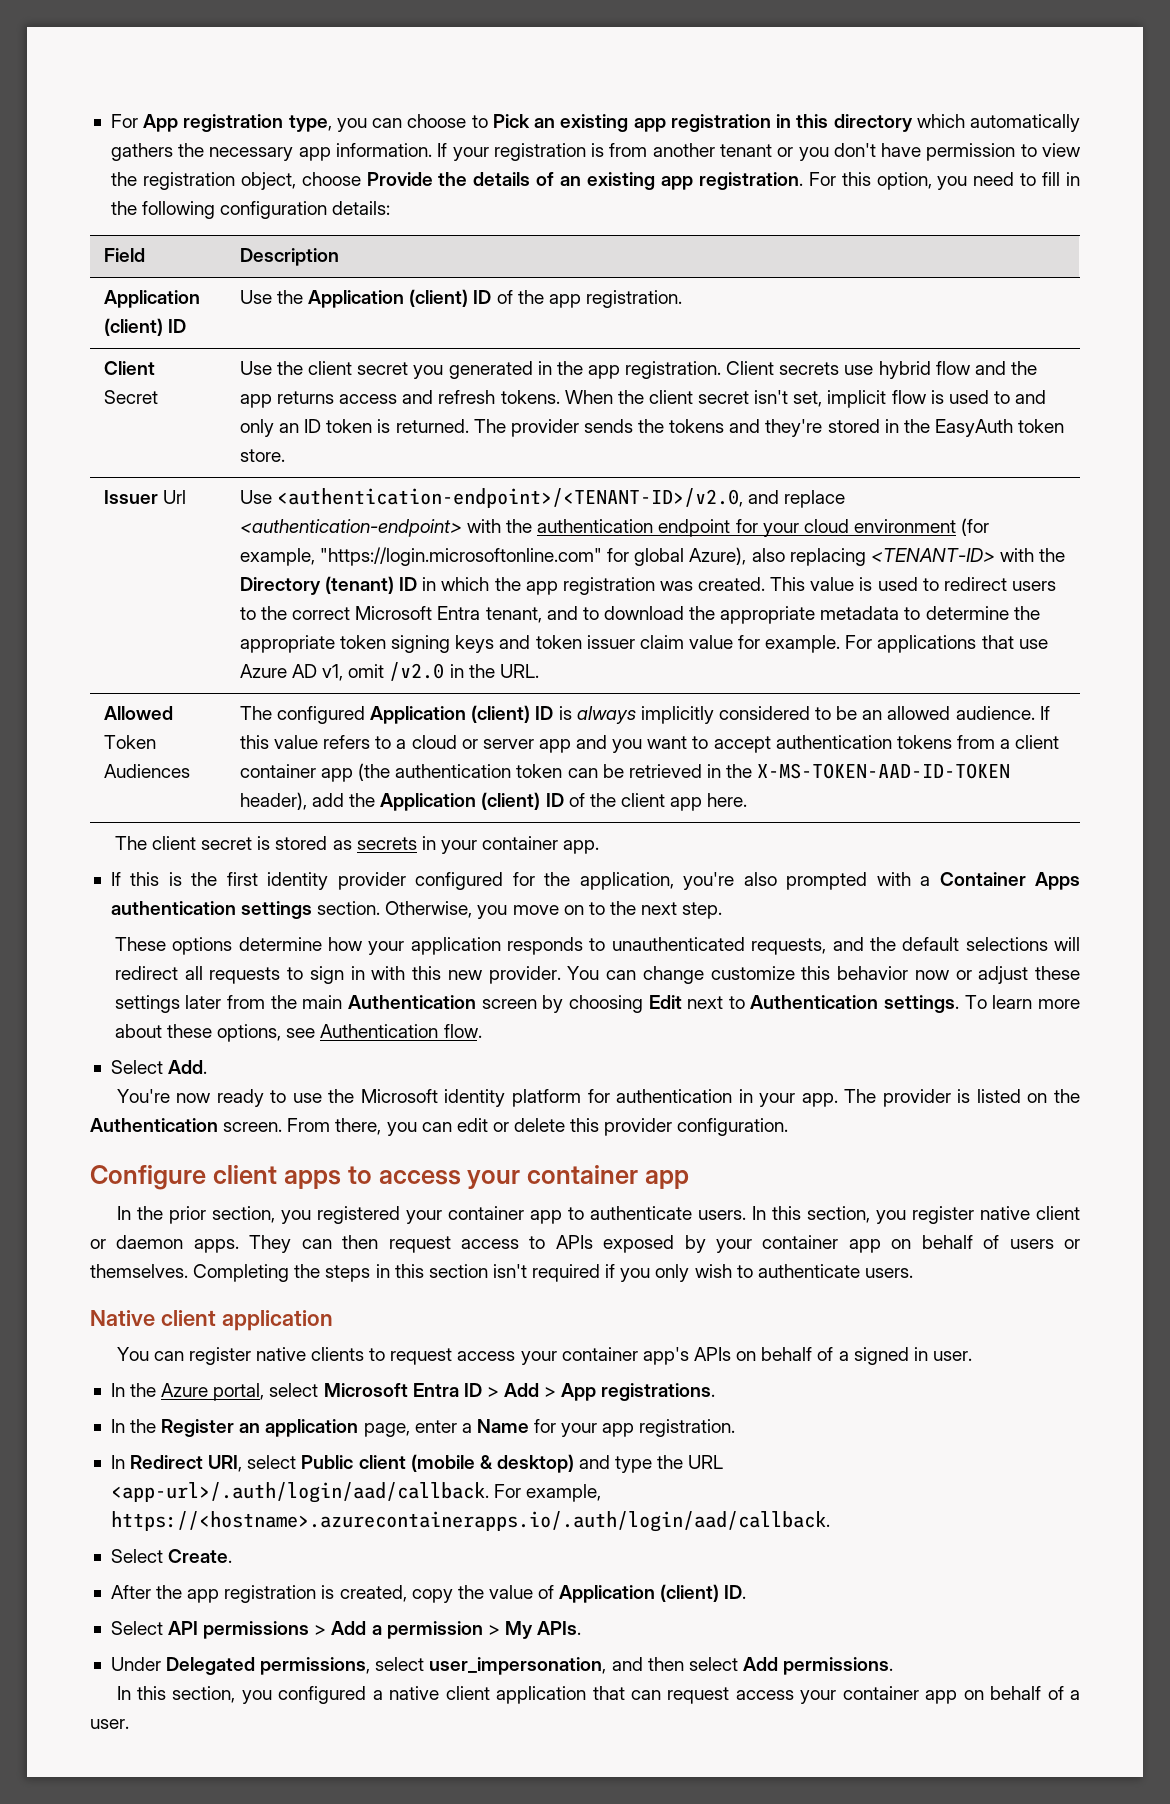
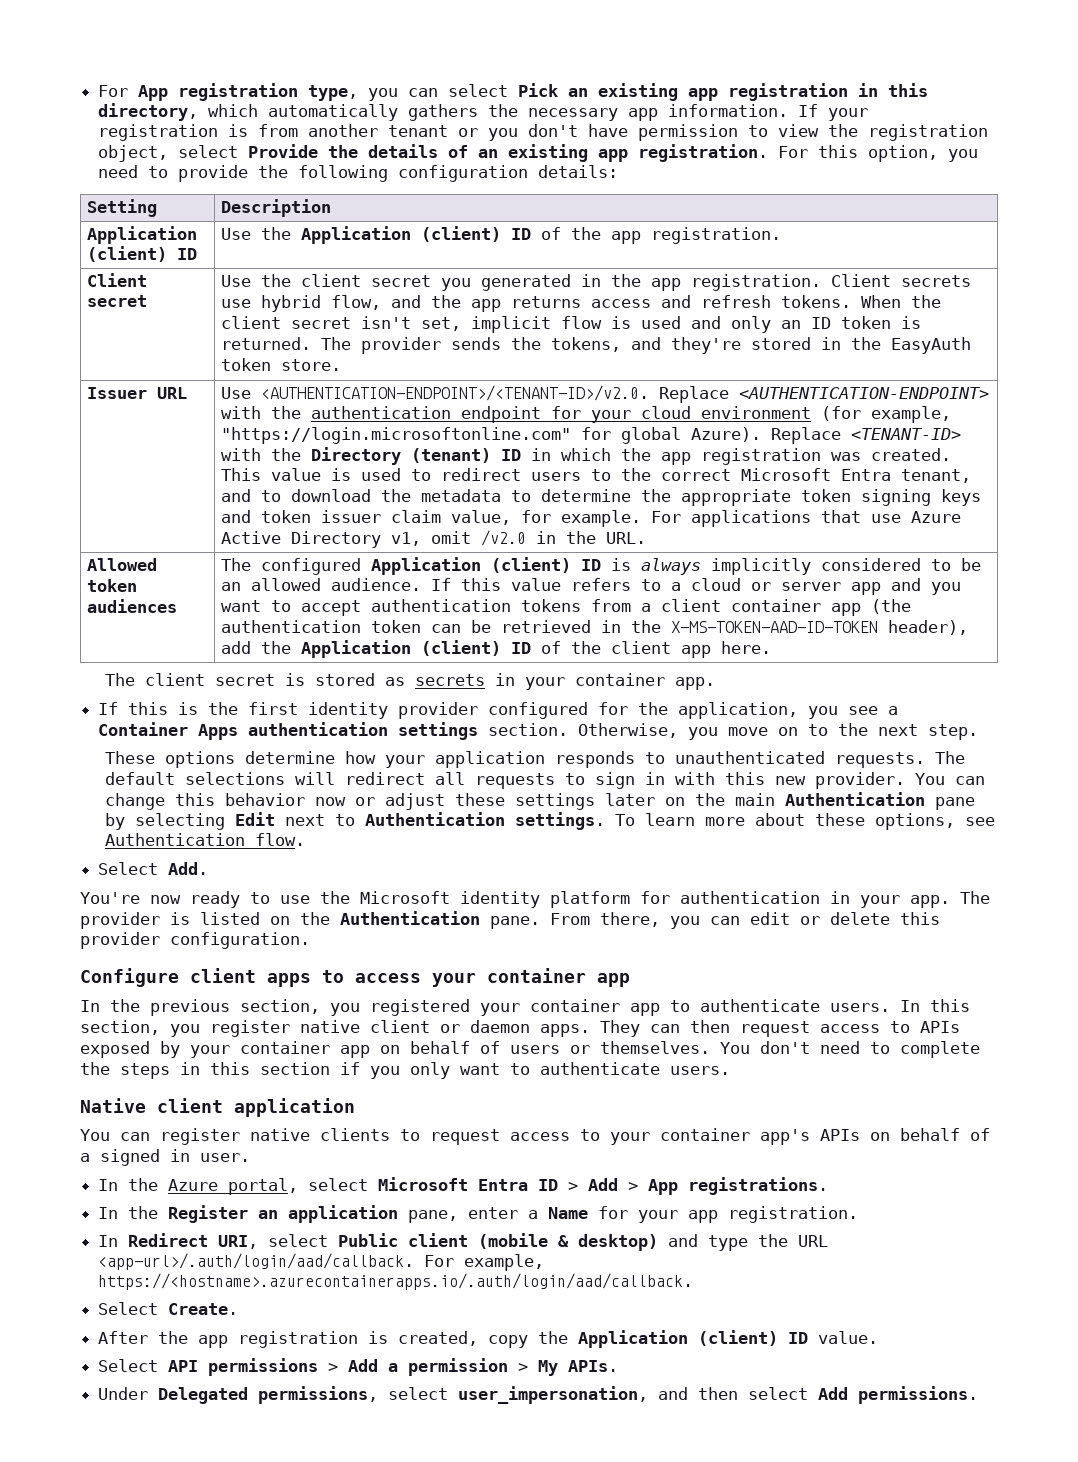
[407,114,488,128] choose to -> [448,84,509,97] select
[833,114,913,132] directory -> [98,103,199,121] directory,
[301,172,361,186] choose -> [178,145,239,158] select
[1042,172,1080,186] fill in -> [178,165,249,182] provide
[103,248,145,262] Field -> [87,199,158,217] Setting
[103,390,158,404] Secret -> [87,295,148,307] secret
[935,361,970,375] flow -> [331,295,382,310] flow,
[993,391,1010,404] to -> (682, 322) none
[669,419,725,433] tokens -> [551,337,622,352] tokens,
[162,490,186,504] [239,488,846,508] [239,519,462,537] Url | Use <authentication-endpoint>/<TENANT-ID>/v2.0, and replace <authentication-endpoint> -> [157,387,188,399] [221,385,990,403] URL | Use <AUTHENTICATION-ENDPOINT>/<TENANT-ID>/v2.0. Replace <AUTHENTICATION-ENDPOINT>
[689,547,866,566] Azure), also replacing -> [691,427,842,444] Azure). Replace
[720,606,816,624] appropriate -> (412, 495) none
[688,635,733,649] value -> [451,510,512,525] value,
[291,664,317,678] AD -> [221,531,382,548] Active Directory
[103,735,156,749] [103,764,190,778] Token Audiences -> [87,579,138,592] [87,599,178,613] token audiences
[683,872,911,890] you're also prompted with -> [808,706,879,719] you see
[751,937,896,955] requests, and the -> [835,751,966,768] requests. The
[710,966,795,980] customize -> (166, 801) none
[227,995,266,1009] from -> [665,797,686,806] on
[481,995,643,1013] screen by choosing -> [935,797,976,810] [105,813,226,830] pane by selecting
[223,1122,283,1132] screen. -> [490,916,540,929] pane.
[168,1206,206,1224] prior -> [150,999,230,1016] previous
[193,1264,290,1282] Completing -> [720,1041,980,1058] You don't need to complete
[492,1264,601,1282] isn't required -> (330, 1068) none
[694,1264,732,1278] wish -> [460,1063,500,1075] want
(516, 1356) none -> [580,1129,600,1141] to
[363,1423,410,1437] page, -> [408,1210,459,1223] pane,
[488,1584,747,1603] value of Application (client) ID. -> [578,1330,879,1348] Application (client) ID value.
[116,1686,1080,1704] [90,1719,129,1729] // In this section, you configured a native client application that can request access your container app on behalf of a user. -> (979, 1395) none

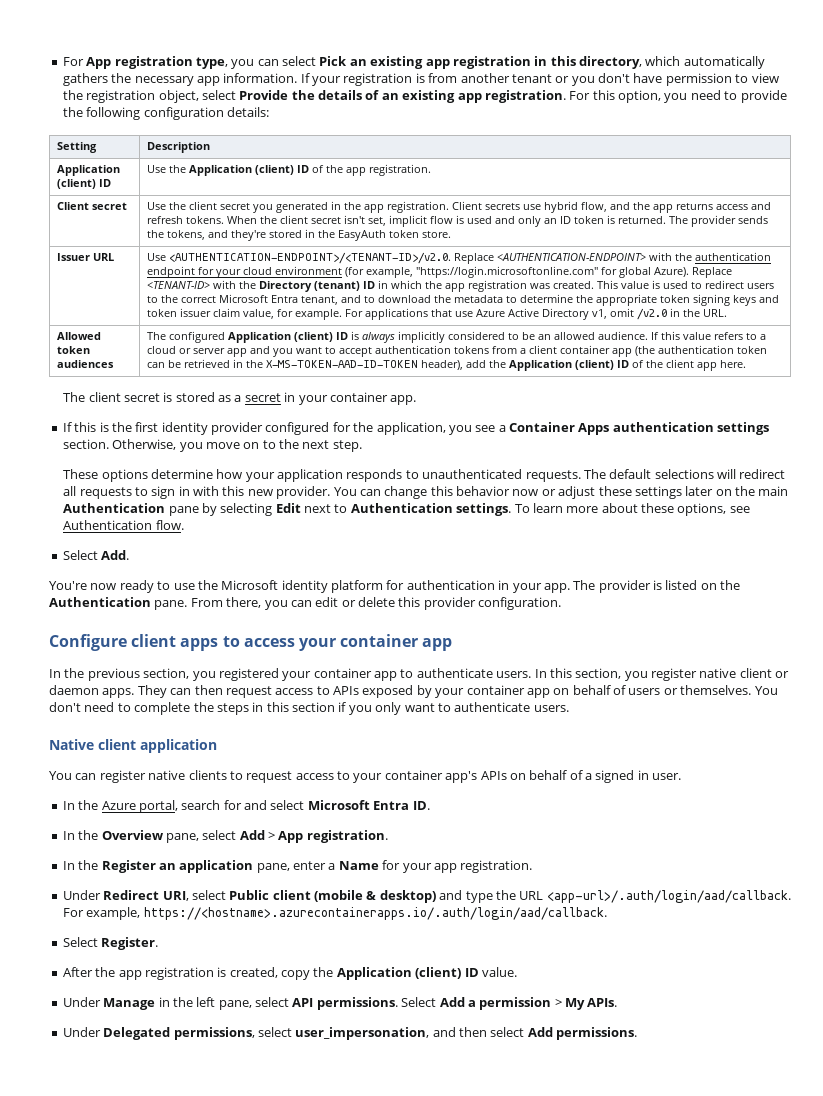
[415,674,486,686] secrets -> [234,393,281,402] a secret
[308,1177,579,1191] select Microsoft Entra ID > -> [181,800,430,810] [62,830,237,843] search for and select Microsoft Entra ID. // In the Overview pane, select
[688,1177,829,1195] registrations. -> [306,830,388,843] registration.
[98,1235,119,1247] In -> [62,890,101,900] Under
[168,1303,239,1315] Create. -> [101,937,159,950] Register.
[98,1358,339,1376] Select API permissions > -> [62,997,437,1010] Under Manage in the left pane, select API permissions. Select

